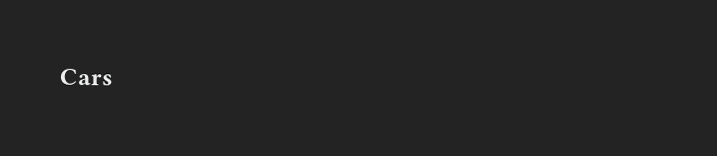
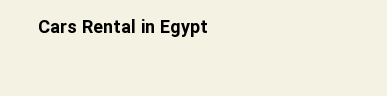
(114, 77) none -> [81,19,208,37] Rental in Egypt

